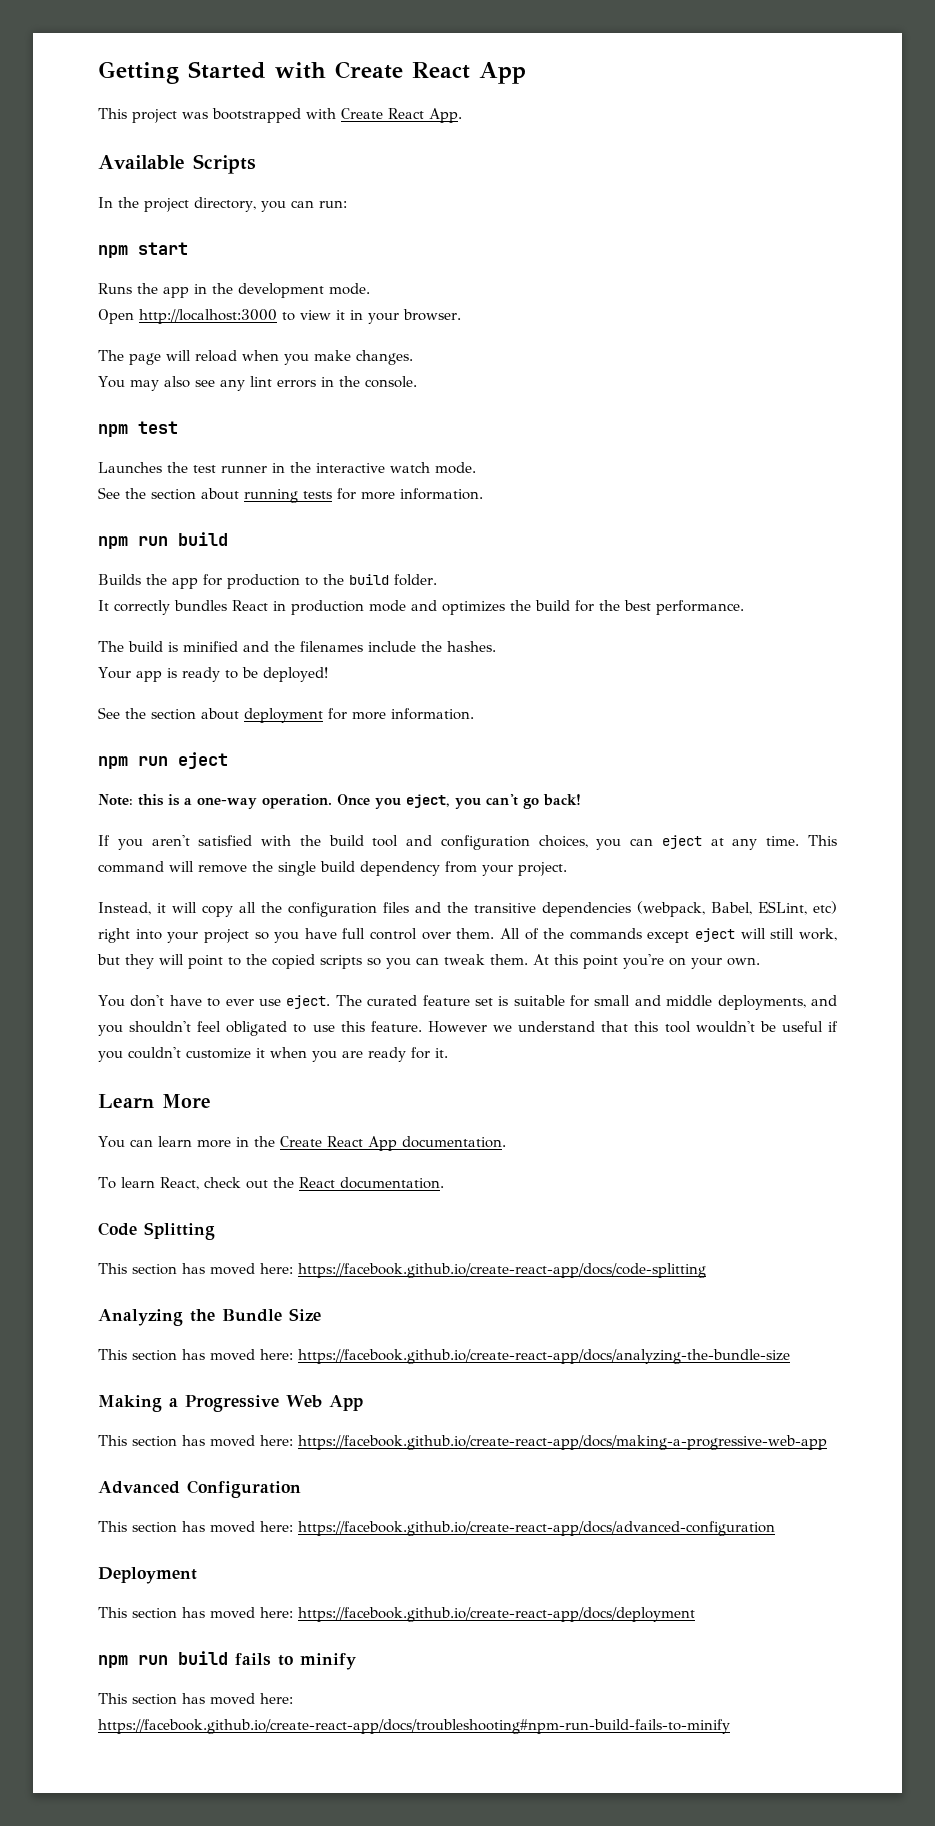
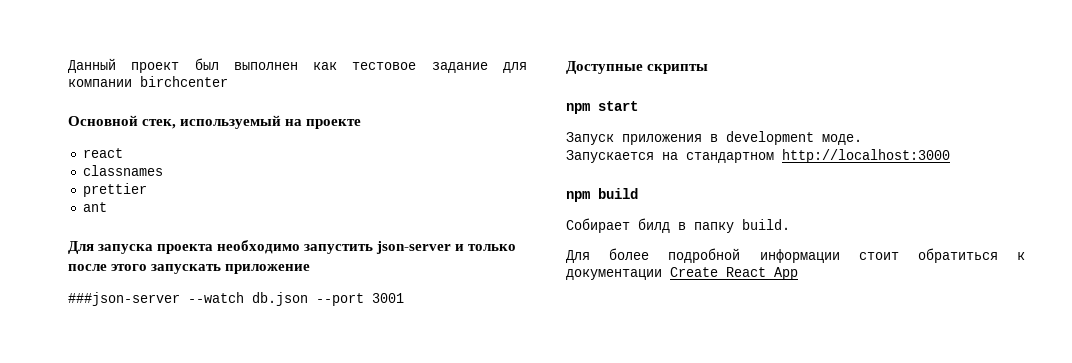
[98,61,526,84] [98,108,462,123] [98,154,256,174] [98,197,347,212] [98,242,188,258] [98,283,370,298] [98,309,461,324] [98,350,413,365] [98,376,417,391] [98,421,178,437] [98,462,476,474] [98,487,483,503] [98,532,228,549] [98,574,437,589] [98,600,744,615] [98,641,496,652] [98,667,328,682] [98,707,474,723] [98,752,228,769] [98,794,581,809] [98,835,837,850] [98,861,567,876] [98,901,837,917] [98,928,838,943] [97,954,760,969] [98,995,838,1010] [98,1021,839,1036] [98,1047,448,1062] [98,1094,211,1108] [98,1136,506,1151] [98,1177,444,1190] [98,1222,215,1240] [98,1263,706,1278] [98,1308,321,1326] [98,1349,790,1364] [98,1395,363,1412] [98,1435,827,1450] [98,1480,301,1498] [98,1521,775,1536] [98,1567,197,1584] [98,1607,695,1622] [98,1651,356,1670] [98,1693,293,1705] [98,1719,730,1734] Getting Started with Create React App // This project was bootstrapped with Create React App. // Available Scripts // In the project directory, you can run: // npm start // Runs the app in the development mode. // Open http://localhost:3000 to view it in your browser. // The page will reload when you make changes. // You may also see any lint errors in the console. // npm test // Launches the test runner in the interactive watch mode. // See the section about running tests for more information. // npm run build // Builds the app for production to the build folder. // It correctly bundles React in production mode and optimizes the build for the best performance. // The build is minified and the filenames include the hashes. // Your app is ready to be deployed! // See the section about deployment for more information. // npm run eject // Note: this is a one-way operation. Once you eject, you can't go back! // If you aren't satisfied with the build tool and configuration choices, you can eject at any time. This command will remove the single build dependency from your project. // Instead, it will copy all the configuration files and the transitive dependencies (webpack, Babel, ESLint, etc) right into your project so you have full control over them. All of the commands except eject will still work, but they will point to the copied scripts so you can tweak them. At this point you're on your own. // You don't have to ever use eject. The curated feature set is suitable for small and middle deployments, and you shouldn't feel obligated to use this feature. However we understand that this tool wouldn't be useful if you couldn't customize it when you are ready for it. // Learn More // You can learn more in the Create React App documentation. // To learn React, check out the React documentation. // Code Splitting // This section has moved here: https://facebook.github.io/create-react-app/docs/code-splitting // Analyzing the Bundle Size // This section has moved here: https://facebook.github.io/create-react-app/docs/analyzing-the-bundle-size // Making a Progressive Web App // This section has moved here: https://facebook.github.io/create-react-app/docs/making-a-progressive-web-app // Advanced Configuration // This section has moved here: https://facebook.github.io/create-react-app/docs/advanced-configuration // Deployment // This section has moved here: https://facebook.github.io/create-react-app/docs/deployment // npm run build fails to minify // This section has moved here: https://facebook.github.io/create-react-app/docs/troubleshooting#npm-run-build-fails-to-minify -> [68,58,527,73] [68,76,228,87] [68,115,362,129] [82,148,123,158] [82,165,163,176] [82,183,147,197] [82,202,107,212] [68,240,517,254] [68,264,311,274] [68,292,404,306] [566,61,709,74] [566,101,638,114] [566,131,862,145] [566,149,950,163] [566,188,638,202] [566,218,790,233] [566,248,1025,263] [566,267,798,280] Данный проект был выполнен как тестовое задание для компании birchcenter // Основной стек, используемый на проекте // react // classnames // prettier // ant // Для запуска проекта необходимо запустить json-server и только после этого запускать приложение // ###json-server --watch db.json --port 3001 // Доступные скрипты // npm start // Запуск приложения в development моде. // Запускается на стандартном http://localhost:3000 // npm build // Собирает билд в папку build. // Для более подробной информации стоит обратиться к документации Create React App

